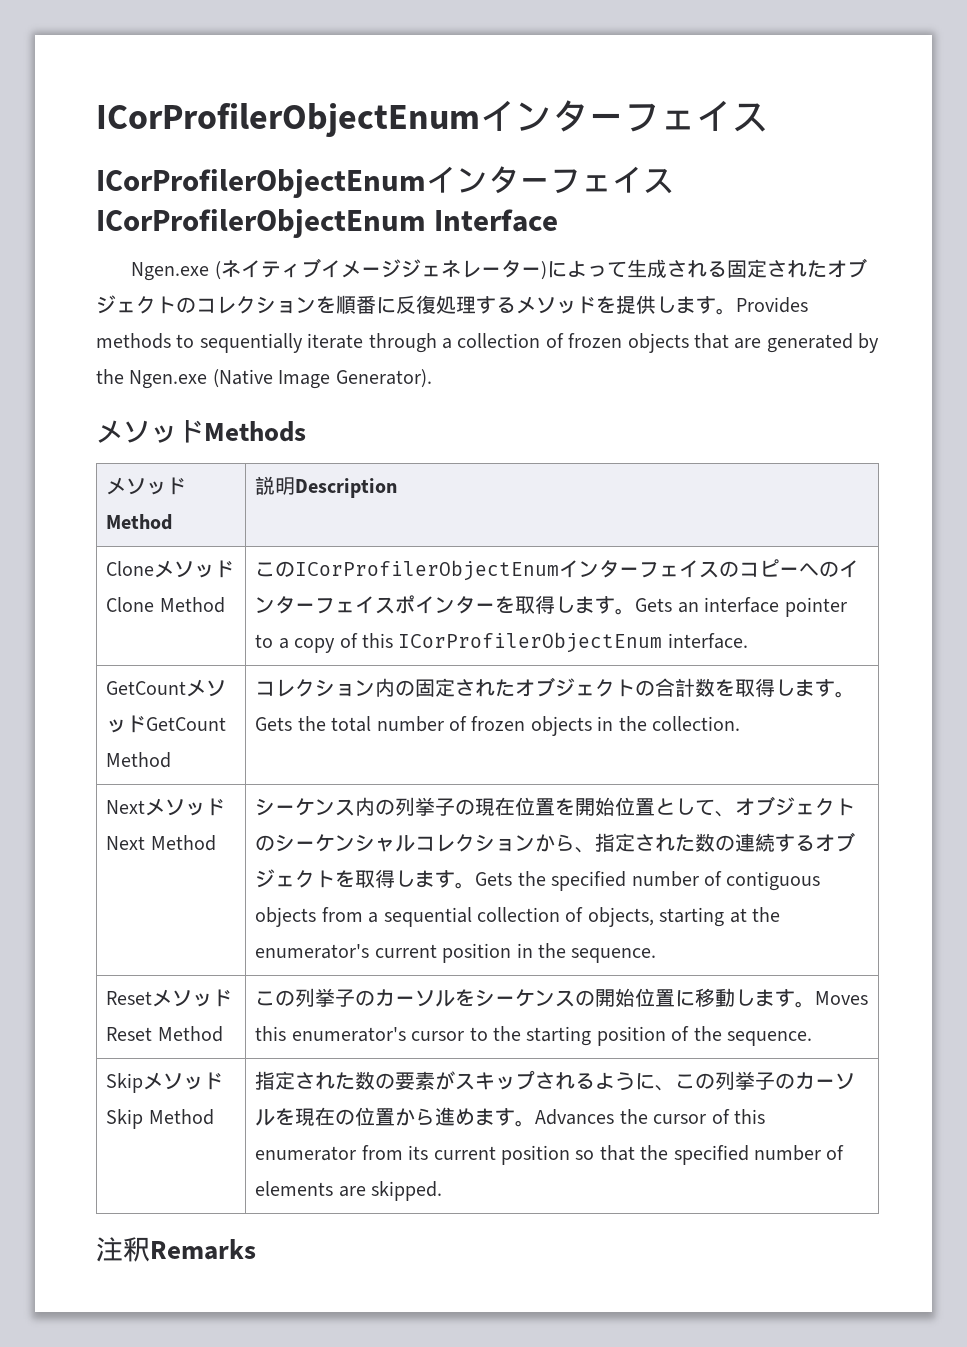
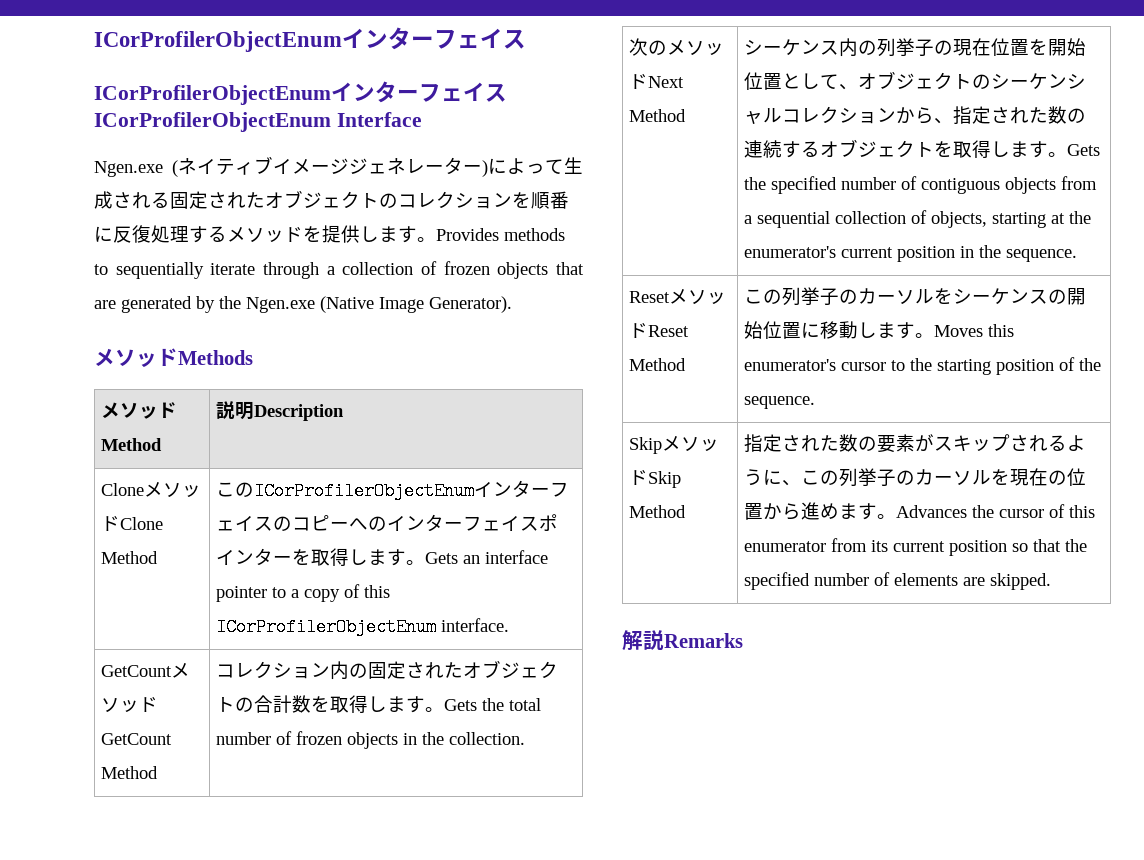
[106,800,146,814] Next -> [629,38,668,56] 次の
[96,1237,150,1262] 注釈 -> [622,630,664,651] 解説

